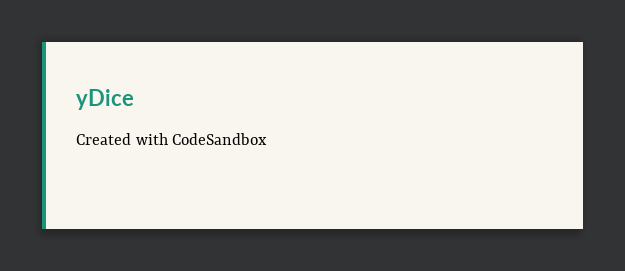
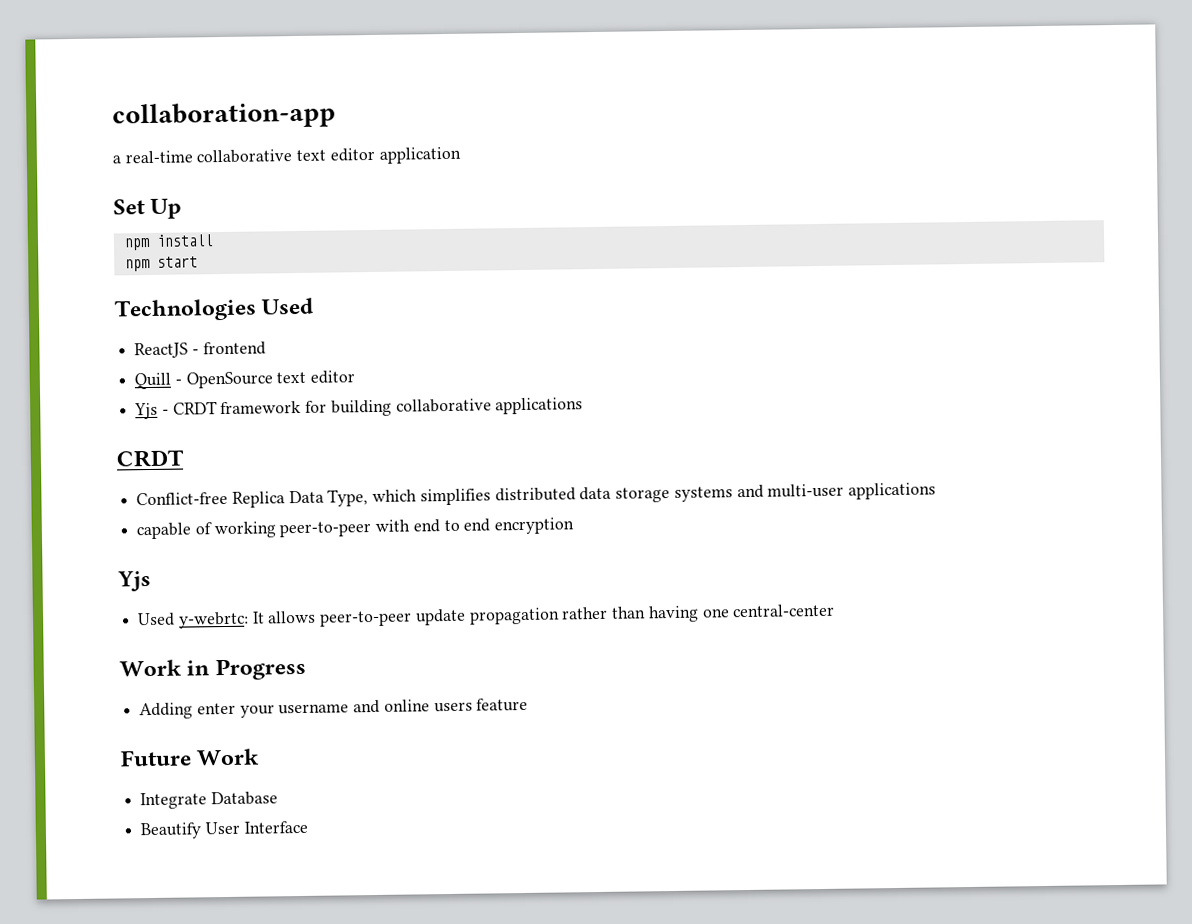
[76,89,134,110] [76,133,268,145] yDice // Created with CodeSandbox -> [112,101,336,130] [112,146,461,164] [113,198,183,219] [123,234,214,251] [124,256,198,272] [114,297,314,322] [134,341,266,359] [134,370,356,390] [134,397,584,420] [116,449,185,468] [136,482,936,508] [136,517,575,540] [117,570,151,592] [137,603,836,629] [119,657,306,681] [139,697,529,720] [120,748,261,767] [140,791,278,810] [140,820,308,840] collaboration-app // a real-time collaborative text editor application // Set Up // npm install // npm start // Technologies Used // ReactJS - frontend // Quill - OpenSource text editor // Yjs - CRDT framework for building collaborative applications // CRDT // Conflict-free Replica Data Type, which simplifies distributed data storage systems and multi-user applications // capable of working peer-to-peer with end to end encryption // Yjs // Used y-webrtc: It allows peer-to-peer update propagation rather than having one central-center // Work in Progress // Adding enter your username and online users feature // Future Work // Integrate Database // Beautify User Interface

